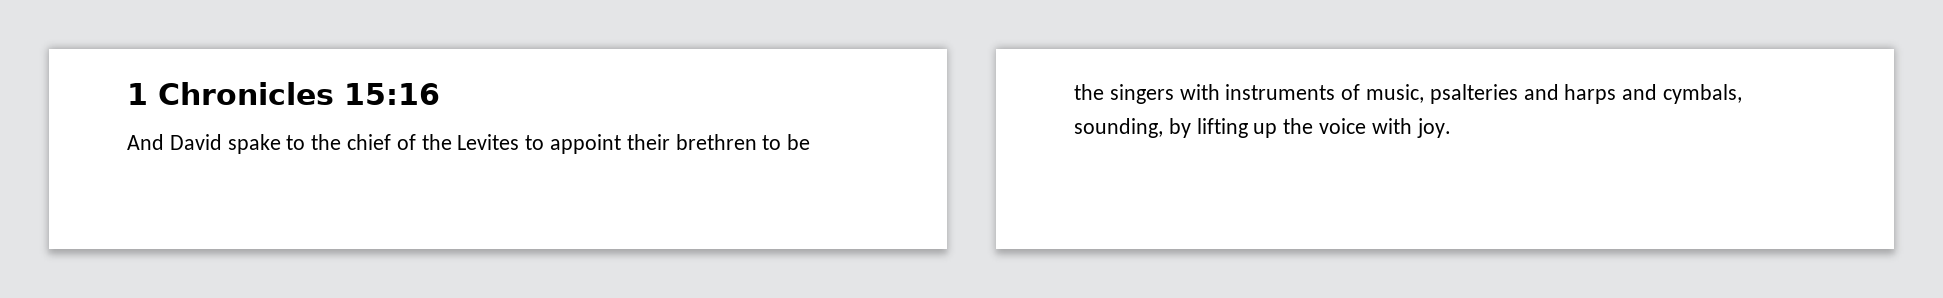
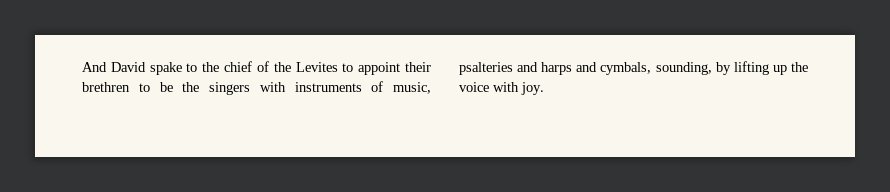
[127,82,440,105] 1 Chronicles 15:16 // -> (82, 67) none

